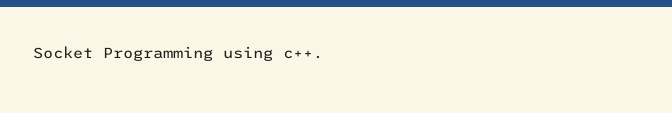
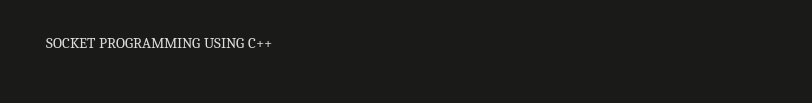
[33,46,323,61] Socket Programming using c++. -> [46,38,272,48] SOCKET PROGRAMMING USING C++

